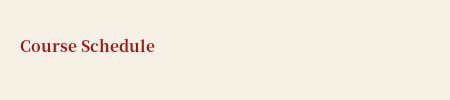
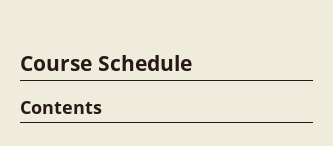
(156, 45) none -> [20,101,102,114] // Contents

